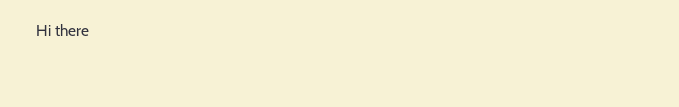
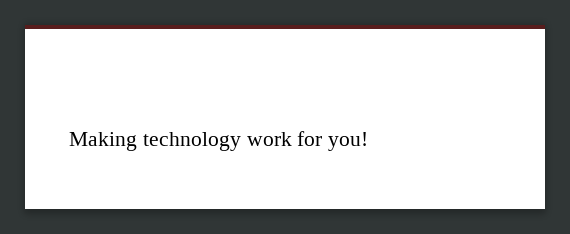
[36,24,90,36] Hi there -> [69,131,369,151] Making technology work for you!

